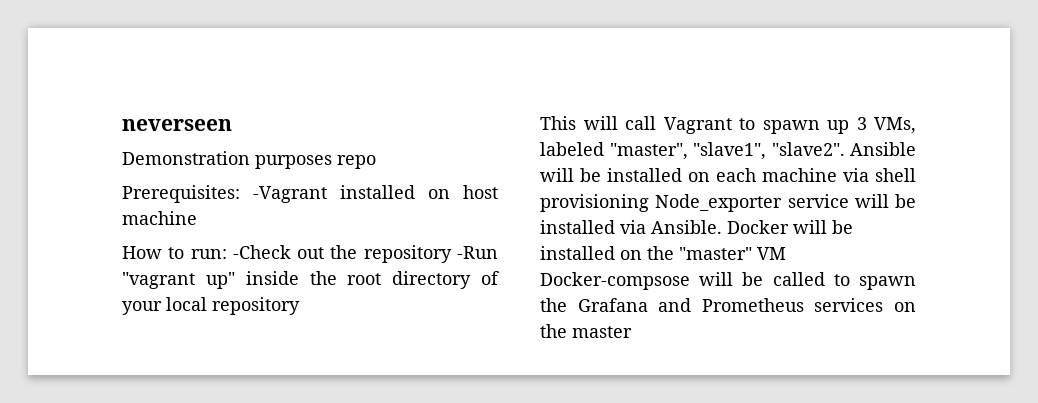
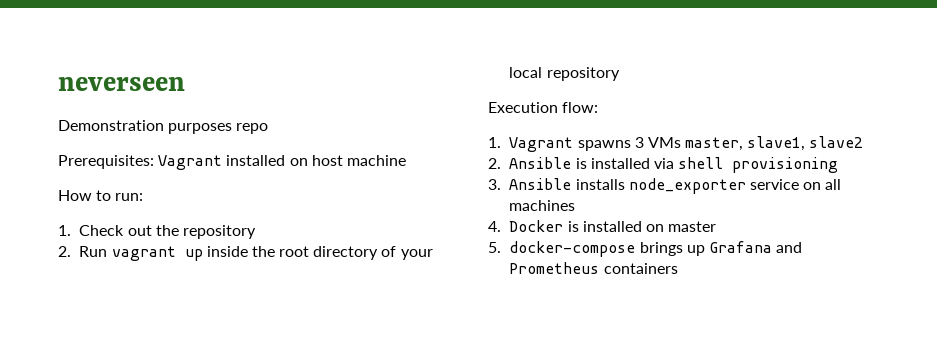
[253,186,327,203] -Vagrant -> [158,155,223,170] Vagrant
[232,245,291,259] -Check -> [58,225,125,236] // 1. Check
[456,246,498,259] [122,272,235,289] -Run "vagrant up" -> [58,246,203,261] // 2. Run vagrant up
[540,116,916,134] [540,142,916,160] [540,168,916,182] [540,194,916,212] [540,220,853,234] [540,246,786,260] [540,272,916,290] [540,298,916,312] [540,324,632,338] This will call Vagrant to spawn up 3 VMs, labeled "master", "slave1", "slave2". Ansible will be installed on each machine via shell provisioning Node_exporter service will be installed via Ansible. Docker will be installed on the "master" VM Docker-compsose will be called to spawn the Grafana and Prometheus services on the master -> [488,102,599,113] [488,136,864,152] [488,157,839,173] [488,178,842,194] [509,200,576,211] [488,220,717,232] [488,241,803,257] [509,262,678,274] Execution flow: // 1. Vagrant spawns 3 VMs master, slave1, slave2 // 2. Ansible is installed via shell provisioning // 3. Ansible installs node_exporter service on all machines // 4. Docker is installed on master // 5. docker-compose brings up Grafana and Prometheus containers

